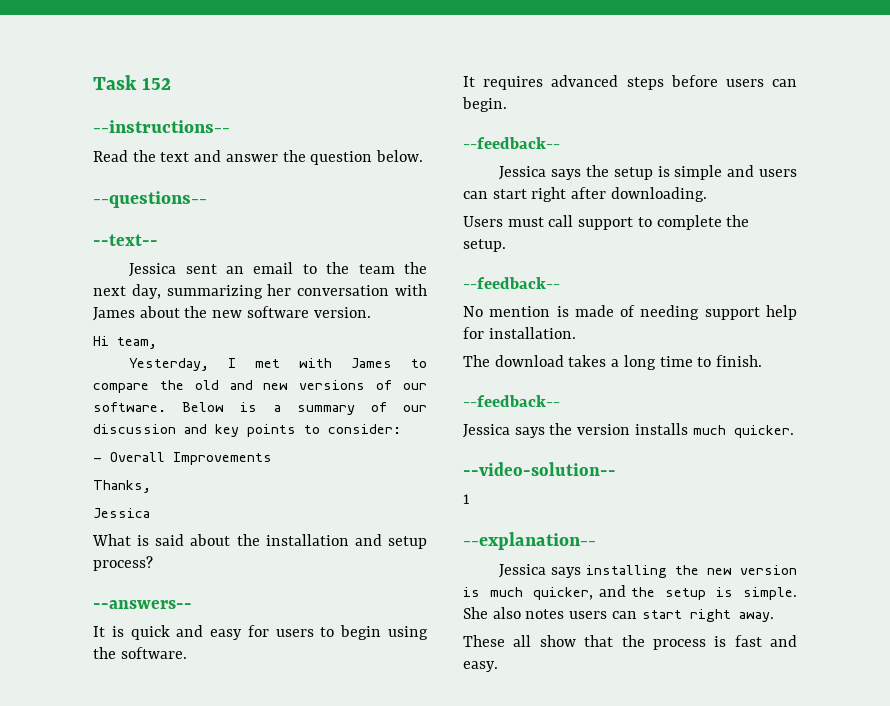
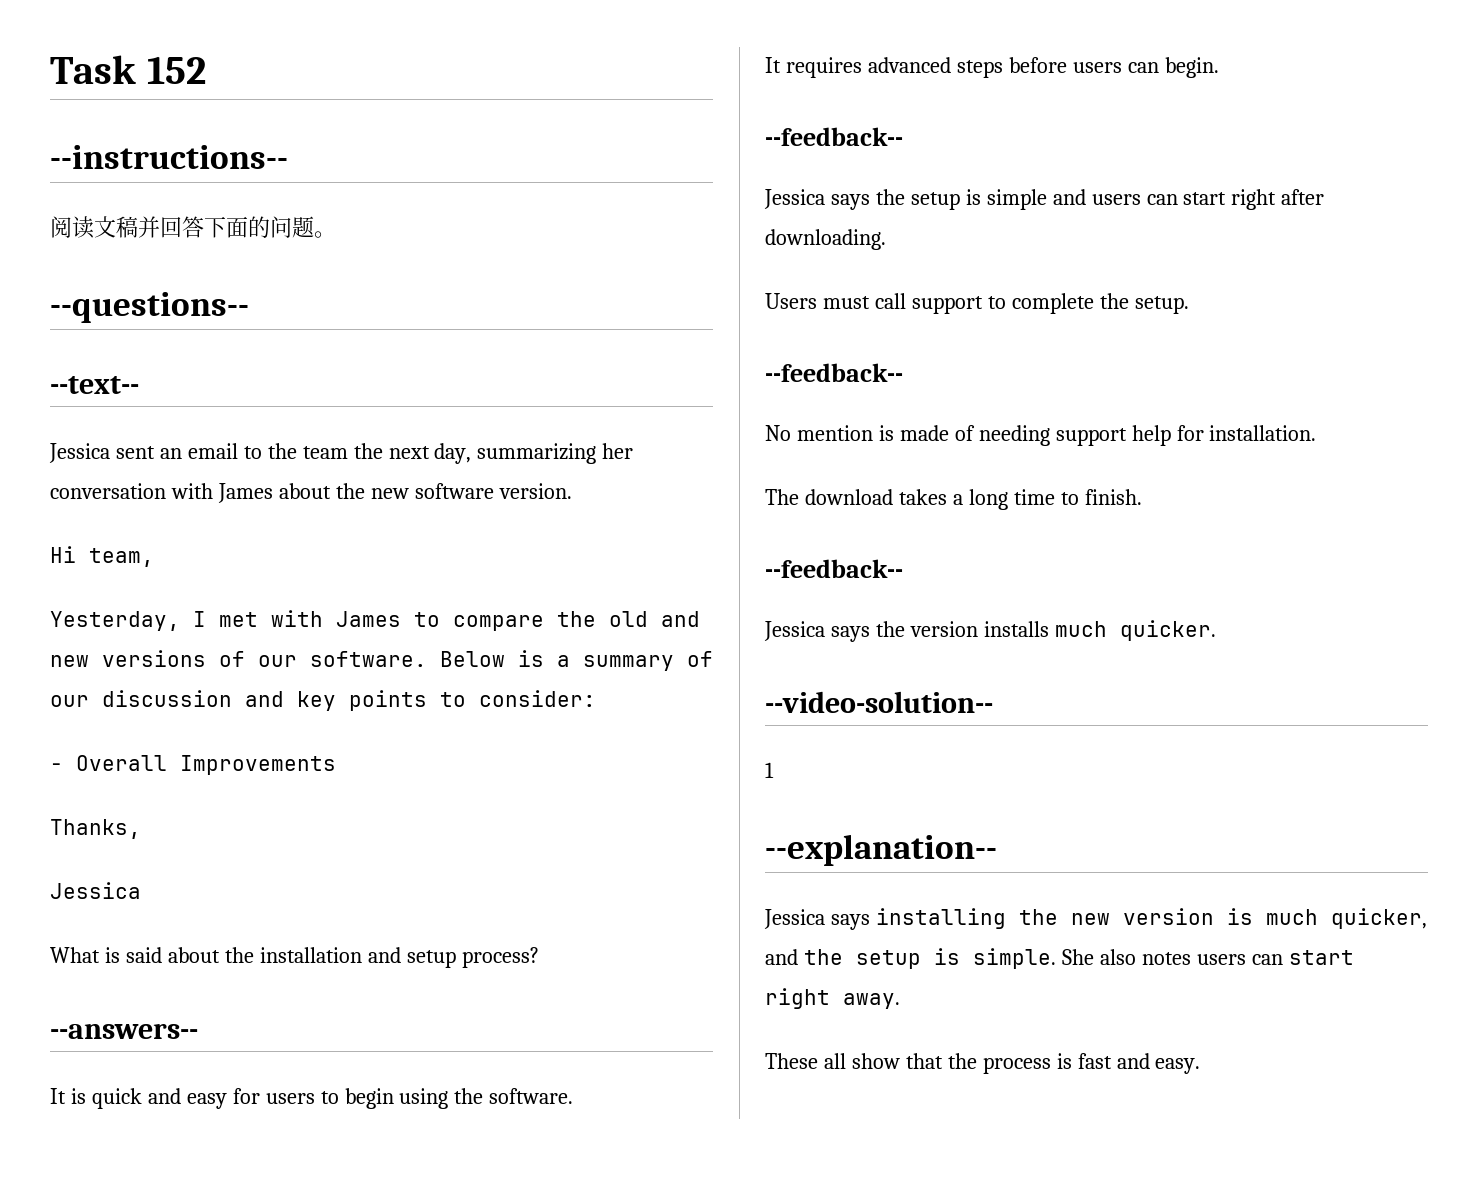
[93,150,424,165] Read the text and answer the question below. -> [50,216,336,239] 阅读文稿并回答下面的问题。

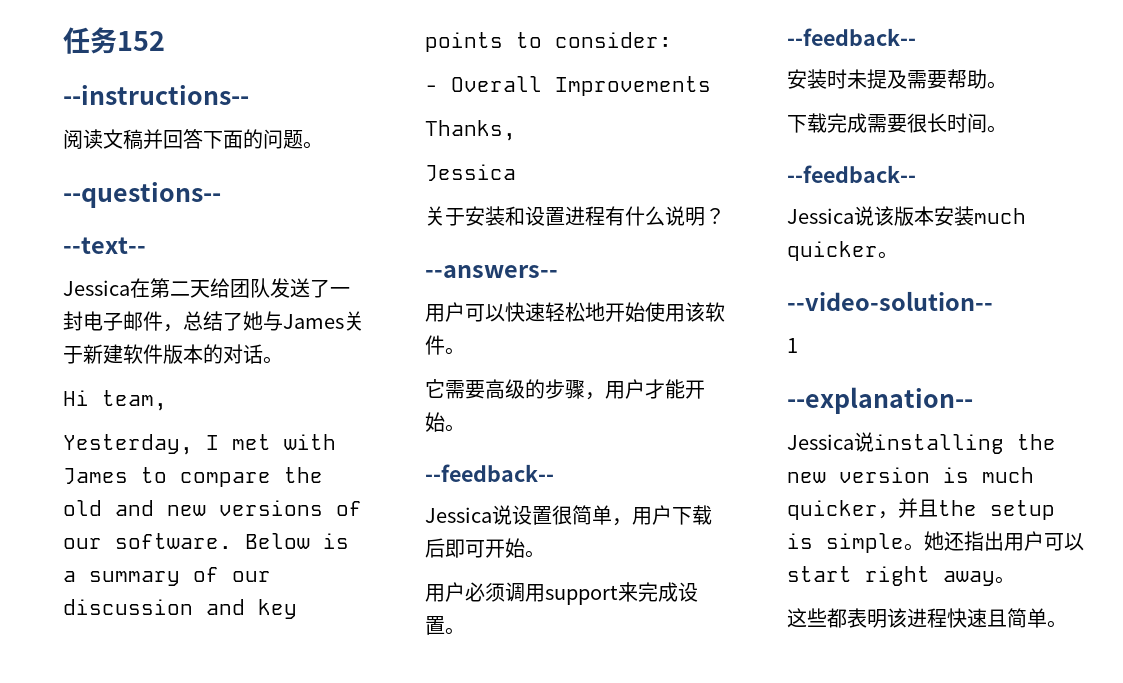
[50,55,136,84] Task -> [63,27,117,54] 任务
[115,443,634,464] [50,483,572,503] sent an email to the team the next day, summarizing her conversation with James about the new software version. -> [130,278,350,298] [63,311,364,332] [63,344,283,364] 在第二天给团队发送了一封电子邮件，总结了她与James关于新建软件版本的对话。
[50,947,539,968] [50,1023,198,1039] [50,1088,574,1109] [765,57,1219,78] [765,127,903,146] [764,189,1325,210] [765,229,886,250] [765,293,1189,314] [765,363,903,382] [765,425,1317,446] [765,489,1142,510] [765,559,903,578] [764,620,1216,642] What is said about the installation and setup process? // --answers-- // It is quick and easy for users to begin using the software. // It requires advanced steps before users can begin. // --feedback-- // Jessica says the setup is simple and users can start right after downloading. // Users must call support to complete the setup. // --feedback-- // No mention is made of needing support help for installation. // The download takes a long time to finish. // --feedback-- // Jessica says the version installs much quicker. -> [425,206,725,226] [425,265,558,278] [425,302,725,322] [425,335,465,355] [425,379,705,400] [425,412,465,432] [425,464,554,482] [425,505,712,526] [425,538,545,558] [425,582,698,605] [425,616,465,635] [787,28,916,46] [787,69,1007,89] [787,113,1007,133] [787,165,916,183] [787,206,1026,226] [787,241,898,261] 关于安装和设置进程有什么说明？ // --answers-- // 用户可以快速轻松地开始使用该软件。 // 它需要高级的步骤，用户才能开始。 // --feedback-- // Jessica说设置很简单，用户下载后即可开始。 // 用户必须调用support来完成设置。 // --feedback-- // 安装时未提及需要帮助。 // 下载完成需要很长时间。 // --feedback-- // Jessica说该版本安装much quicker。
[830,914,870,930] says -> [854,432,874,452] 说
[1330,908,1427,929] [765,948,1354,969] [765,988,900,1009] [765,1053,1201,1074] quicker, and the setup is simple. She also notes users can start right away. // These all show that the process is fast and easy. -> [787,498,1055,520] [787,531,1084,553] [787,566,1015,586] [787,608,1067,628] quicker，并且the setup is simple。她还指出用户可以start right away。 // 这些都表明该进程快速且简单。

